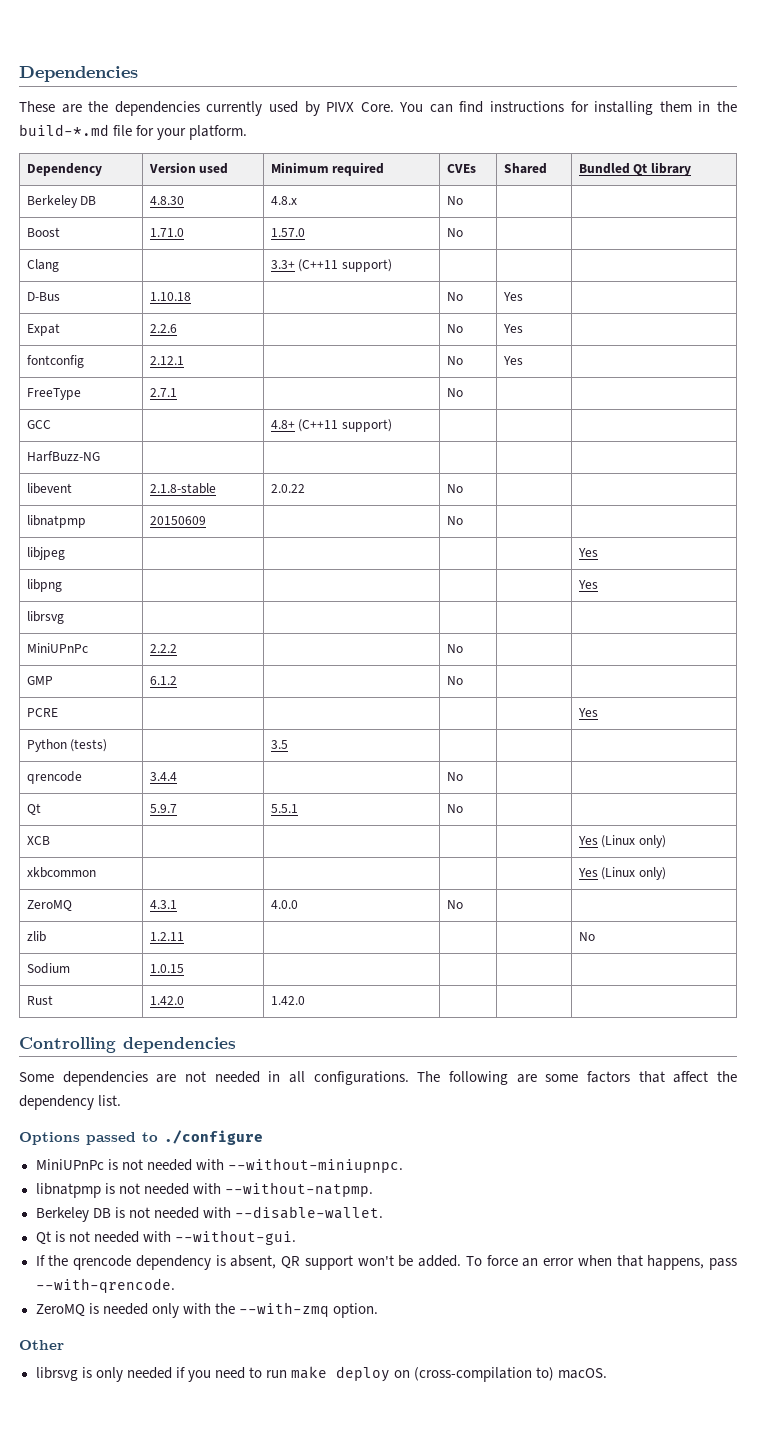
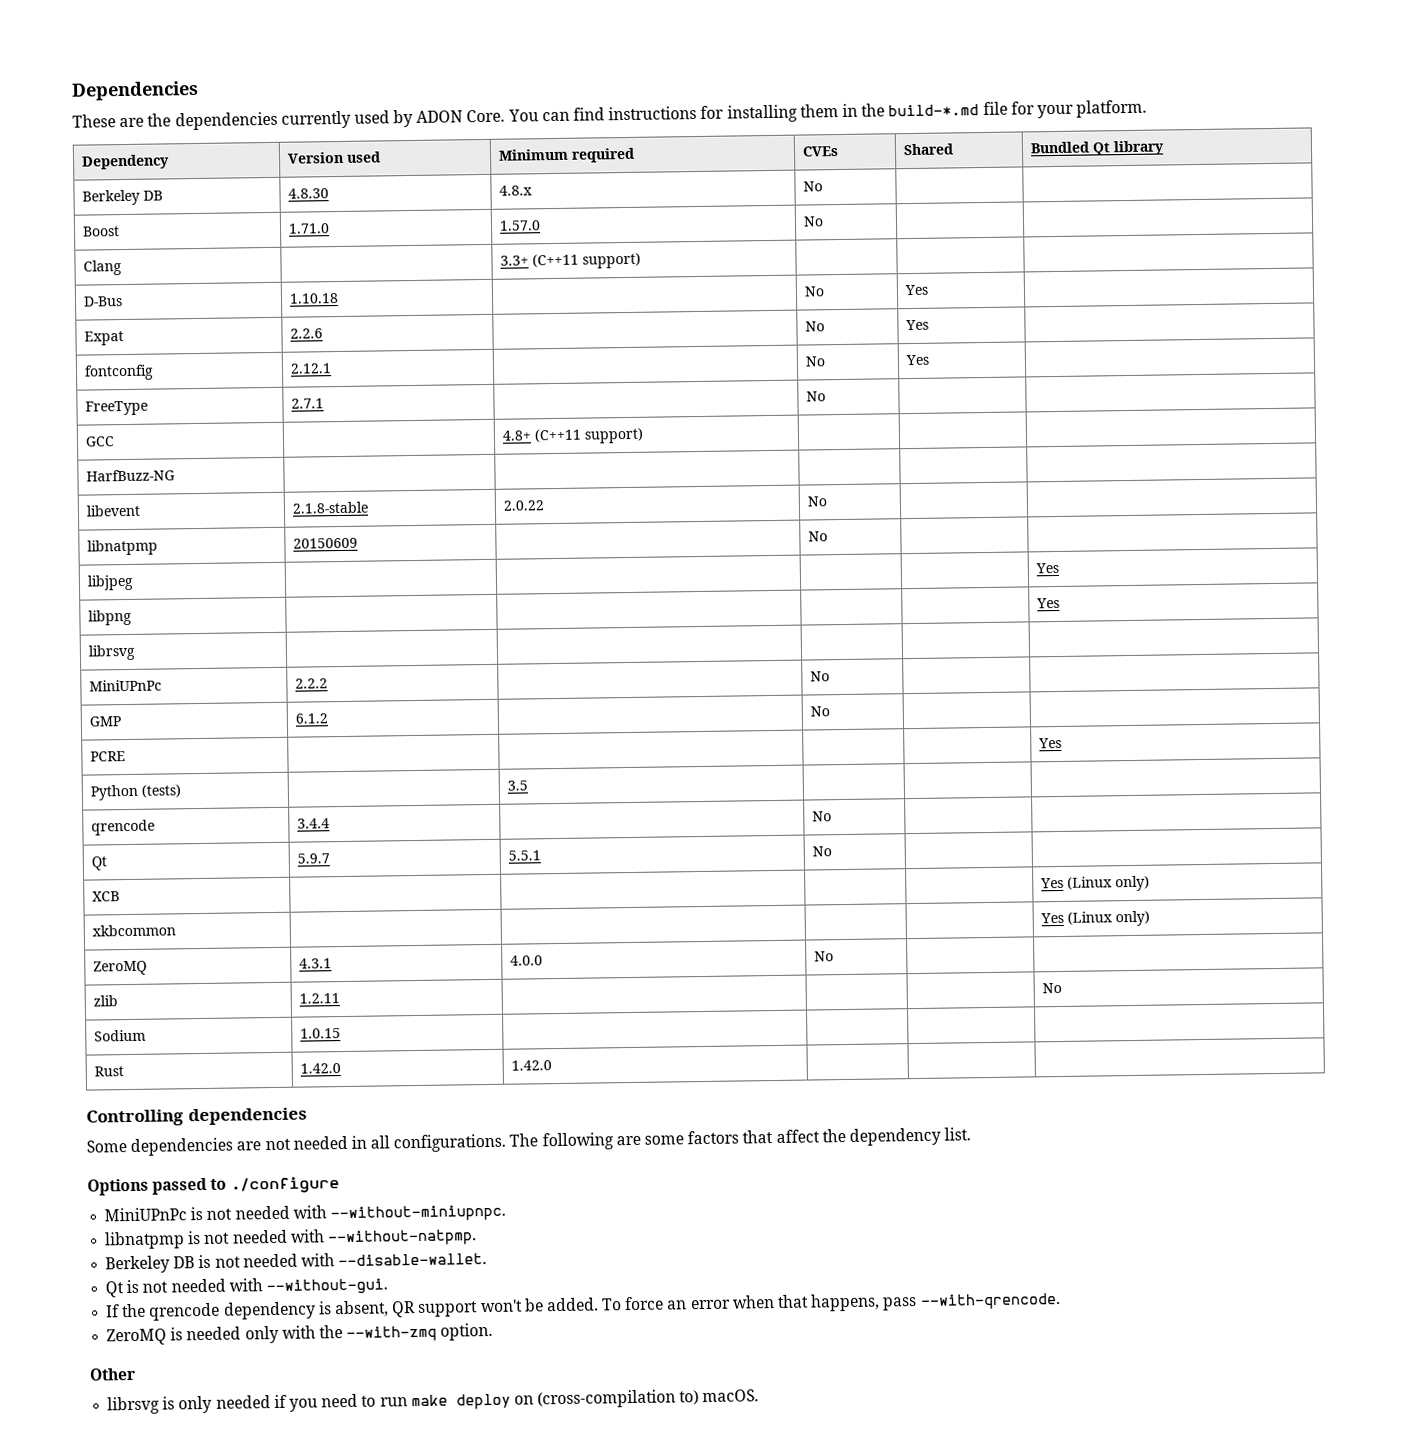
[326,102,355,112] PIVX -> [416,110,464,123] ADON

